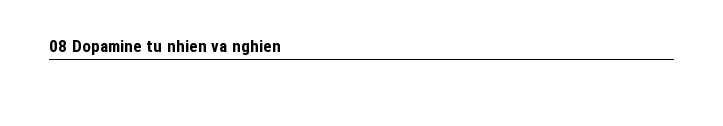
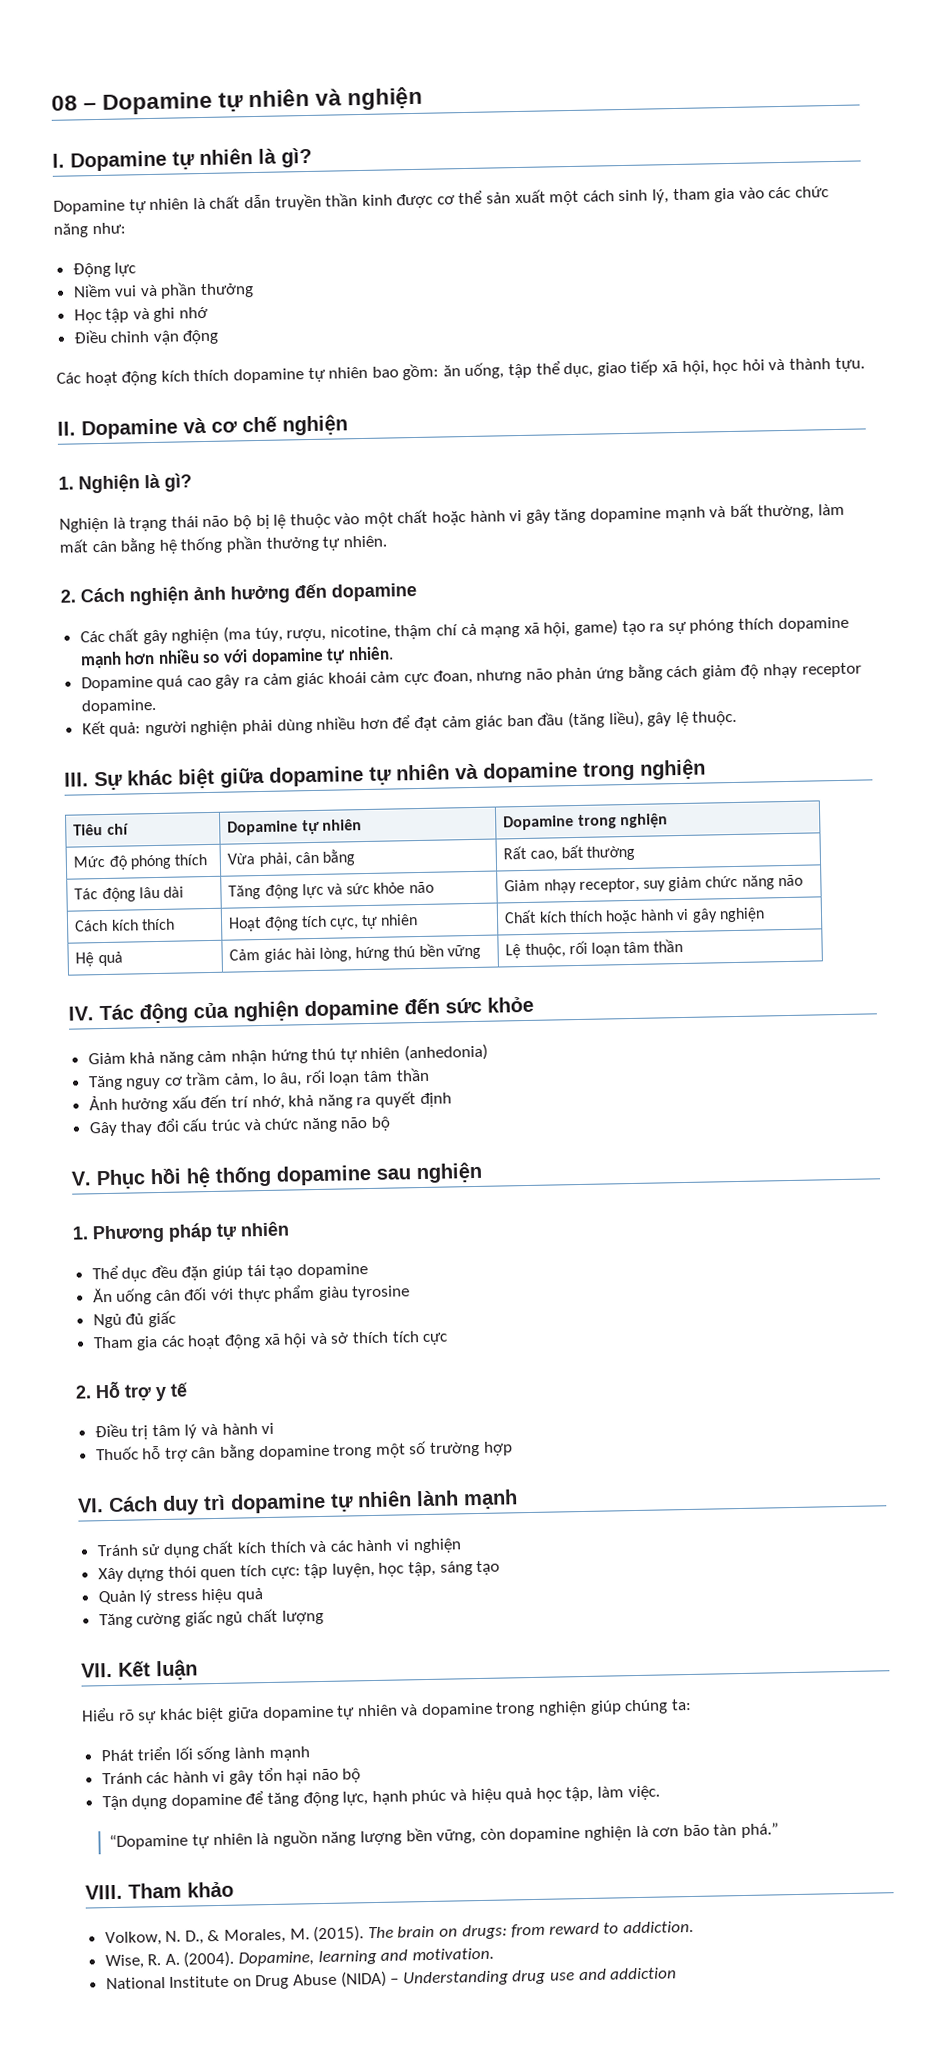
[71,40,281,55] Dopamine tu nhien va nghien -> [83,86,424,115] [52,147,312,172] [53,186,829,215] [53,222,126,238] [72,262,137,278] [72,282,255,299] [73,306,209,324] [73,329,220,345] [56,357,865,387] [57,414,348,440] [58,473,192,494] [59,503,845,533] [59,535,387,555] [60,582,417,606] [79,616,849,645] [79,646,394,669] [80,662,862,692] [80,698,157,715] [81,710,738,737] [64,758,706,791] [73,823,129,836] [227,819,362,836] [503,813,668,831] [73,854,207,870] [227,849,355,868] [503,844,635,862] [74,886,184,903] [228,881,434,900] [504,874,803,894] [74,918,175,932] [228,914,419,932] [504,907,765,925] [75,951,123,967] [229,943,481,963] [505,938,684,959] [68,996,534,1024] [87,1043,489,1066] [87,1067,430,1091] [88,1091,452,1113] [88,1116,392,1137] [71,1161,483,1190] [72,1221,290,1244] [91,1263,368,1282] [91,1285,411,1305] [92,1310,176,1329] [92,1331,449,1351] [75,1381,189,1402] [94,1422,275,1440] [95,1440,513,1462] [77,1489,518,1515] [96,1538,462,1558] [97,1560,501,1583] [97,1588,264,1605] [98,1608,324,1629] [81,1659,198,1681] [81,1698,692,1724] [100,1745,310,1763] [101,1767,362,1785] [101,1785,660,1811] [109,1822,779,1851] [85,1881,234,1900] [104,1920,694,1947] [104,1947,494,1970] [105,1967,678,1990] – Dopamine tự nhiên và nghiện // I. Dopamine tự nhiên là gì? // Dopamine tự nhiên là chất dẫn truyền thần kinh được cơ thể sản xuất một cách sinh lý, tham gia vào các chức năng như: // Động lực // Niềm vui và phần thưởng // Học tập và ghi nhớ // Điều chỉnh vận động // Các hoạt động kích thích dopamine tự nhiên bao gồm: ăn uống, tập thể dục, giao tiếp xã hội, học hỏi và thành tựu. // II. Dopamine và cơ chế nghiện // 1. Nghiện là gì? // Nghiện là trạng thái não bộ bị lệ thuộc vào một chất hoặc hành vi gây tăng dopamine mạnh và bất thường, làm mất cân bằng hệ thống phần thưởng tự nhiên. // 2. Cách nghiện ảnh hưởng đến dopamine // Các chất gây nghiện (ma túy, rượu, nicotine, thậm chí cả mạng xã hội, game) tạo ra sự phóng thích dopamine mạnh hơn nhiều so với dopamine tự nhiên. // Dopamine quá cao gây ra cảm giác khoái cảm cực đoan, nhưng não phản ứng bằng cách giảm độ nhạy receptor dopamine. // Kết quả: người nghiện phải dùng nhiều hơn để đạt cảm giác ban đầu (tăng liều), gây lệ thuộc. // III. Sự khác biệt giữa dopamine tự nhiên và dopamine trong nghiện // Tiêu chí | Dopamine tự nhiên | Dopamine trong nghiện // Mức độ phóng thích | Vừa phải, cân bằng | Rất cao, bất thường // Tác động lâu dài | Tăng động lực và sức khỏe não | Giảm nhạy receptor, suy giảm chức năng não // Cách kích thích | Hoạt động tích cực, tự nhiên | Chất kích thích hoặc hành vi gây nghiện // Hệ quả | Cảm giác hài lòng, hứng thú bền vững | Lệ thuộc, rối loạn tâm thần // IV. Tác động của nghiện dopamine đến sức khỏe // Giảm khả năng cảm nhận hứng thú tự nhiên (anhedonia) // Tăng nguy cơ trầm cảm, lo âu, rối loạn tâm thần // Ảnh hưởng xấu đến trí nhớ, khả năng ra quyết định // Gây thay đổi cấu trúc và chức năng não bộ // V. Phục hồi hệ thống dopamine sau nghiện // 1. Phương pháp tự nhiên // Thể dục đều đặn giúp tái tạo dopamine // Ăn uống cân đối với thực phẩm giàu tyrosine // Ngủ đủ giấc // Tham gia các hoạt động xã hội và sở thích tích cực // 2. Hỗ trợ y tế // Điều trị tâm lý và hành vi // Thuốc hỗ trợ cân bằng dopamine trong một số trường hợp // VI. Cách duy trì dopamine tự nhiên lành mạnh // Tránh sử dụng chất kích thích và các hành vi nghiện // Xây dựng thói quen tích cực: tập luyện, học tập, sáng tạo // Quản lý stress hiệu quả // Tăng cường giấc ngủ chất lượng // VII. Kết luận // Hiểu rõ sự khác biệt giữa dopamine tự nhiên và dopamine trong nghiện giúp chúng ta: // Phát triển lối sống lành mạnh // Tránh các hành vi gây tổn hại não bộ // Tận dụng dopamine để tăng động lực, hạnh phúc và hiệu quả học tập, làm việc. // “Dopamine tự nhiên là nguồn năng lượng bền vững, còn dopamine nghiện là cơn bão tàn phá.” // VIII. Tham khảo // Volkow, N. D., & Morales, M. (2015). The brain on drugs: from reward to addiction. // Wise, R. A. (2004). Dopamine, learning and motivation. // National Institute on Drug Abuse (NIDA) – Understanding drug use and addiction

